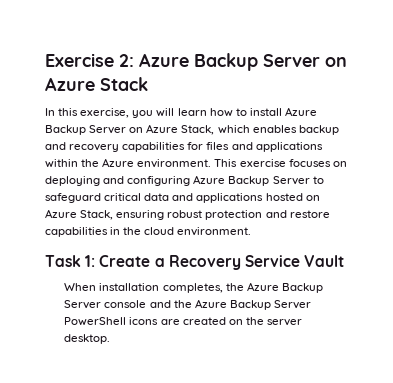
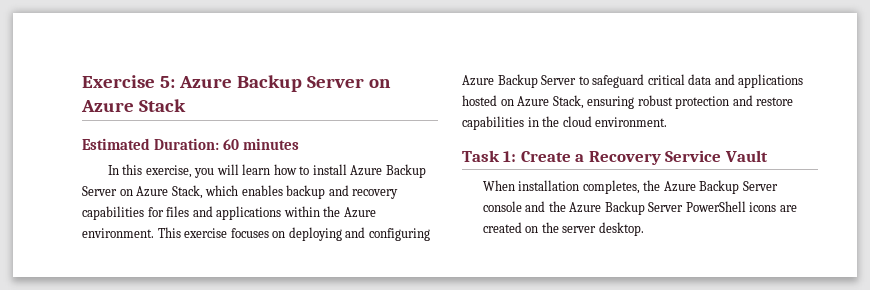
[119,54,134,67] 2: -> [159,76,175,88] 5:
(148, 84) none -> [82,138,299,150] // Estimated Duration: 60 minutes

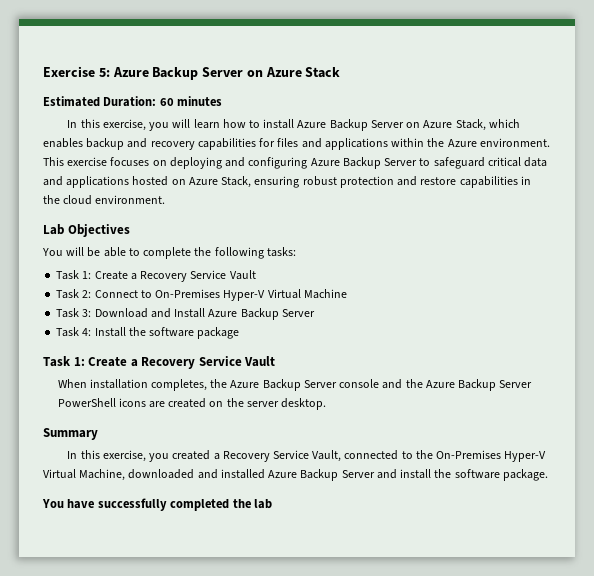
(668, 122) none -> [43,224,130,237] [42,247,296,259] [56,270,256,282] [56,289,347,301] [56,308,315,320] [56,327,240,339] // Lab Objectives // You will be able to complete the following tasks: // Task 1: Create a Recovery Service Vault // Task 2: Connect to On-Premises Hyper-V Virtual Machine // Task 3: Download and Install Azure Backup Server // Task 4: Install the software package
(644, 229) none -> [43,428,98,440] [67,450,547,462] [43,469,548,481] [42,498,272,511] // Summary // In this exercise, you created a Recovery Service Vault, connected to the On-Premises Hyper-V Virtual Machine, downloaded and installed Azure Backup Server and install the software package. // You have successfully completed the lab

